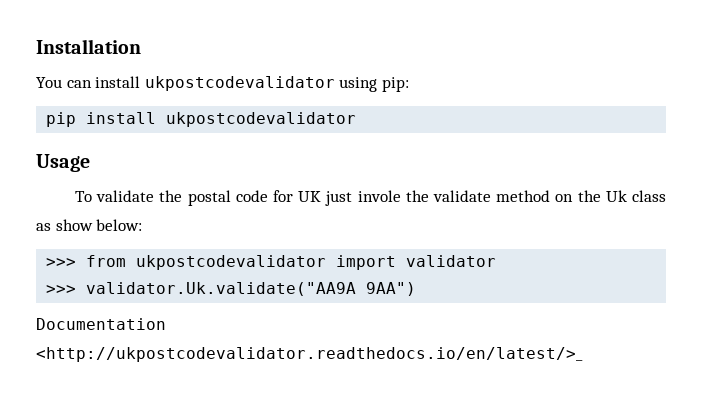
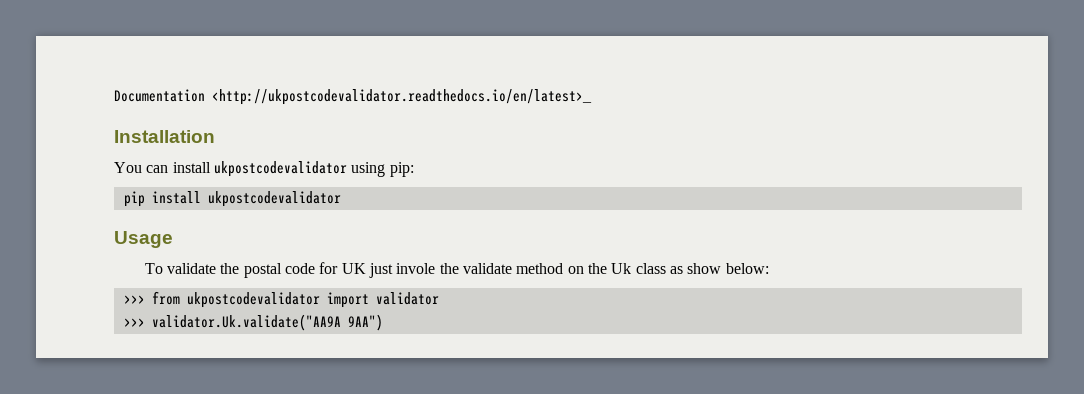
(36, 46) none -> [114,89,592,105] Documentation <http://ukpostcodevalidator.readthedocs.io/en/latest>_ //
[36,318,166,330] [36,347,583,362] // Documentation <http://ukpostcodevalidator.readthedocs.io/en/latest/>_ -> (383, 322) none

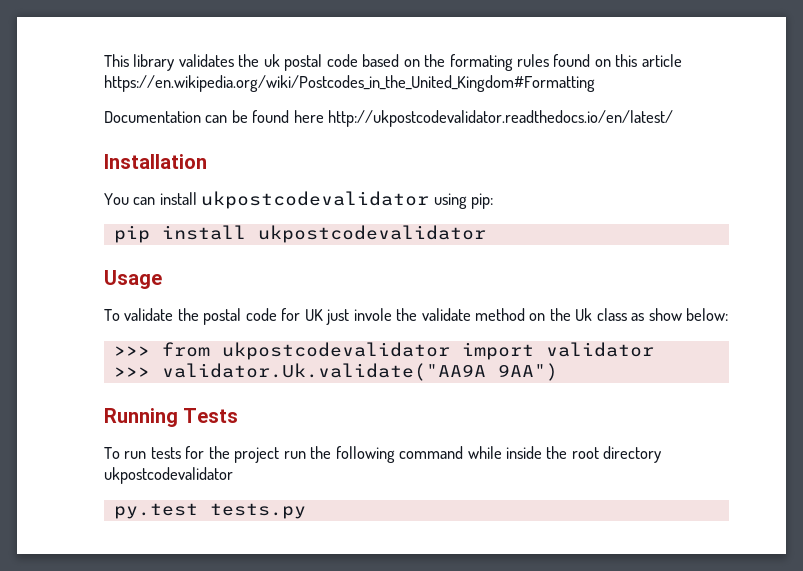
[114,89,592,105] Documentation <http://ukpostcodevalidator.readthedocs.io/en/latest>_ -> [104,54,682,71] [104,75,595,92] [104,110,674,127] This library validates the uk postal code based on the formating rules found on this article https://en.wikipedia.org/wiki/Postcodes_in_the_United_Kingdom#Formatting // Documentation can be found here http://ukpostcodevalidator.readthedocs.io/en/latest/
(383, 322) none -> [104,408,239,427] [104,446,662,463] [104,467,233,484] [113,503,306,519] // Running Tests // To run tests for the project run the following command while inside the root directory ukpostcodevalidator // py.test tests.py

